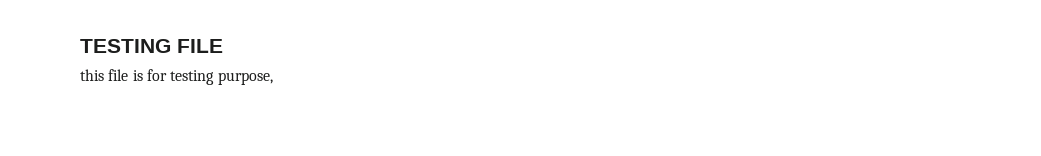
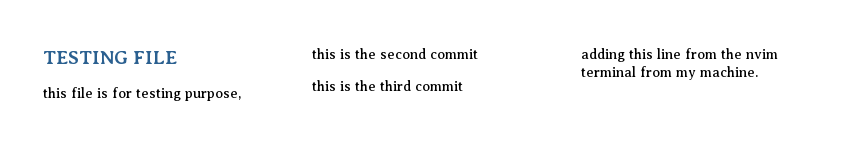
(273, 78) none -> [312,48,478,59] [312,80,463,91] [581,48,778,62] [581,66,758,80] // this is the second commit // this is the third commit // adding this line from the nvim terminal from my machine.

